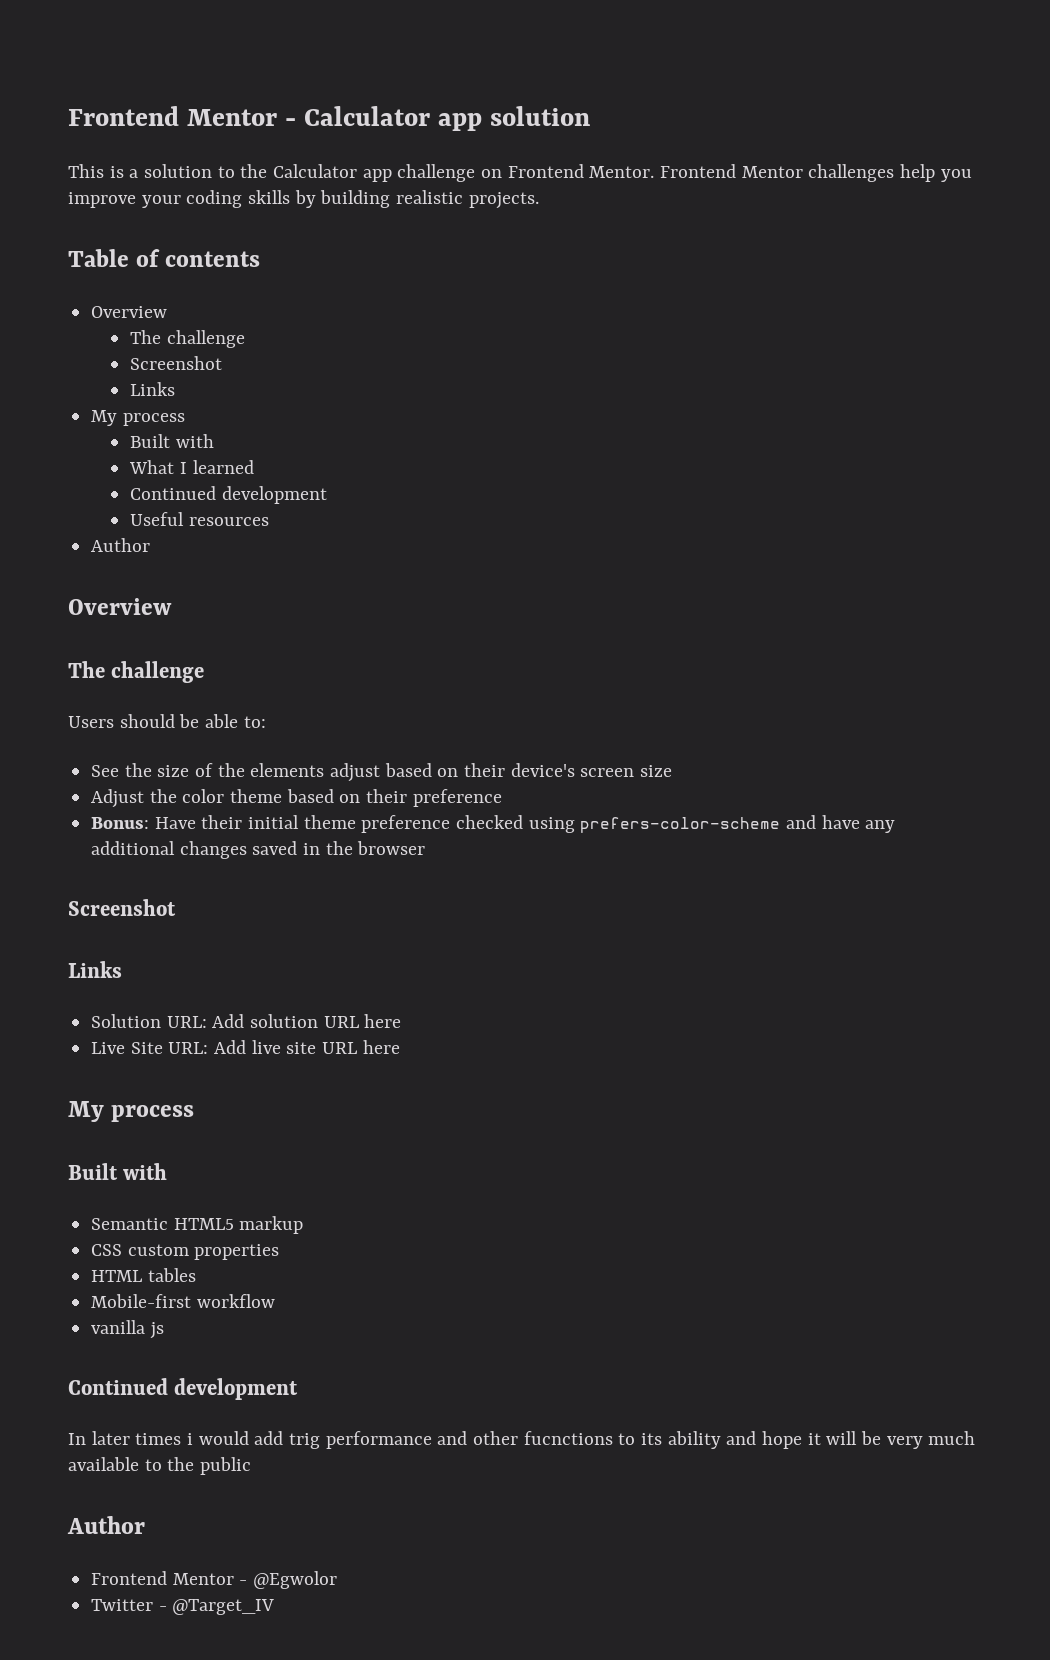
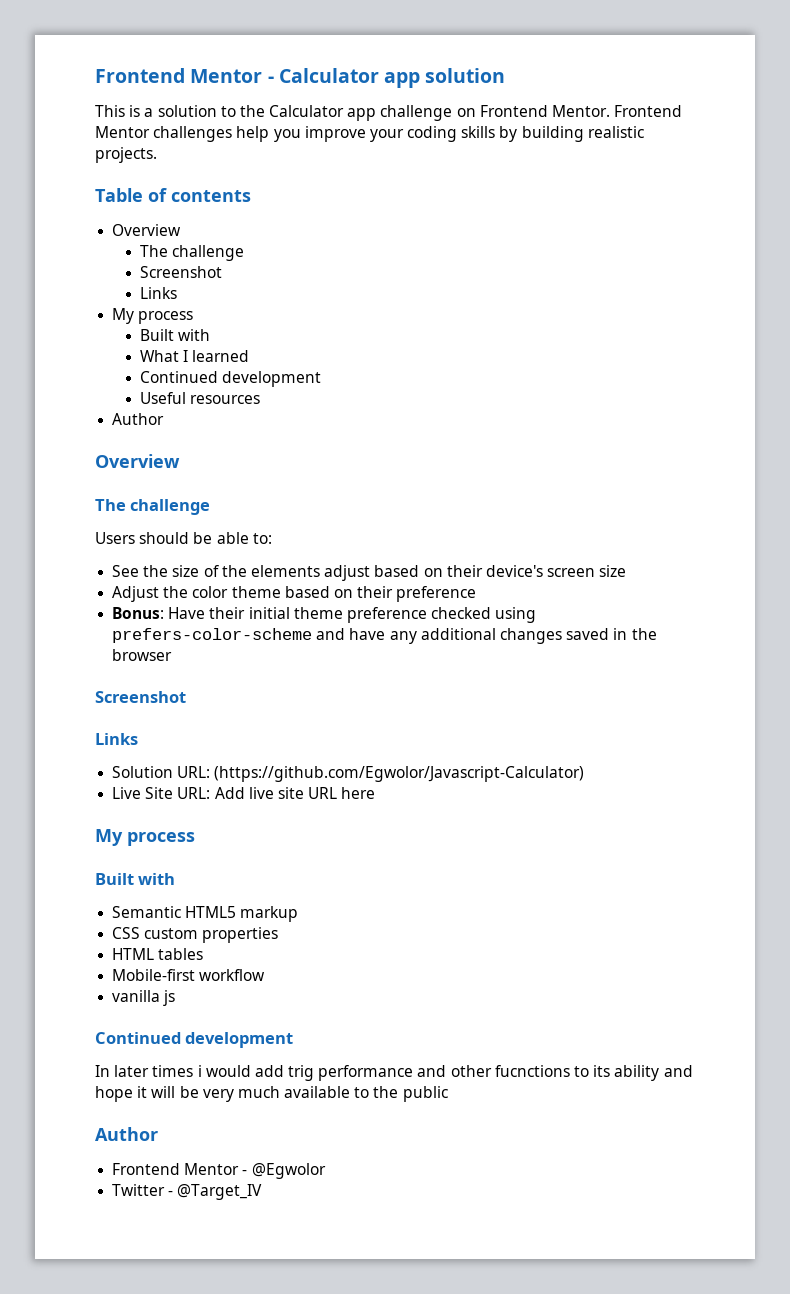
[212,1014,402,1028] Add solution URL here -> [214,766,585,782] (https://github.com/Egwolor/Javascript-Calculator)

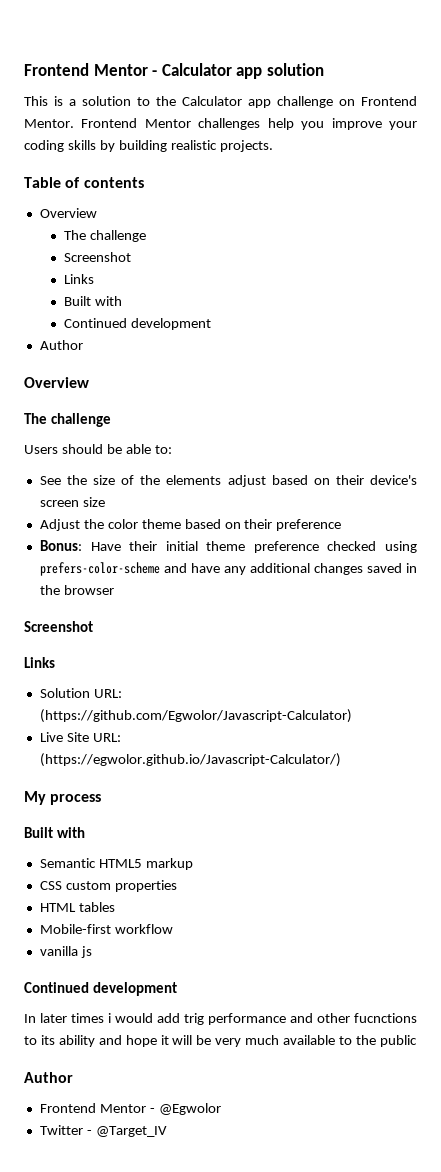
[112,308,194,324] [140,329,211,341] [140,350,250,362] [140,371,322,387] [140,392,261,404] // My process // Built with // What I learned // Continued development // Useful resources -> [64,296,123,306] [64,318,212,330] // Built with // Continued development
[214,787,376,799] Add live site URL here -> [39,753,341,767] (https://egwolor.github.io/Javascript-Calculator/)

